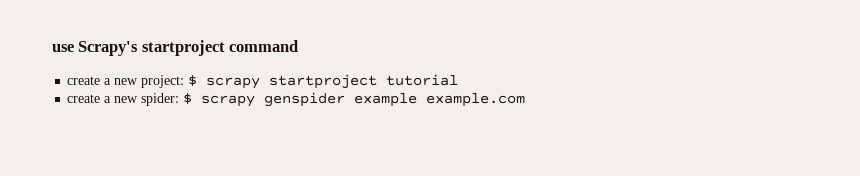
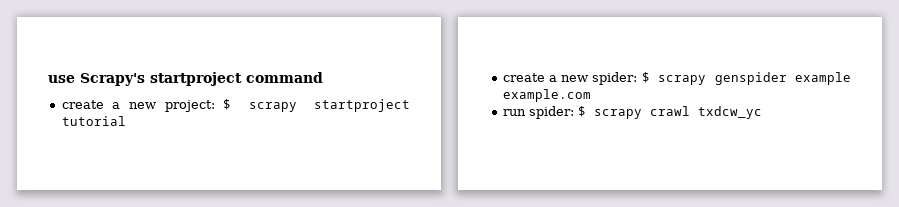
(526, 100) none -> [502,106,762,119] // run spider: $ scrapy crawl txdcw_yc

